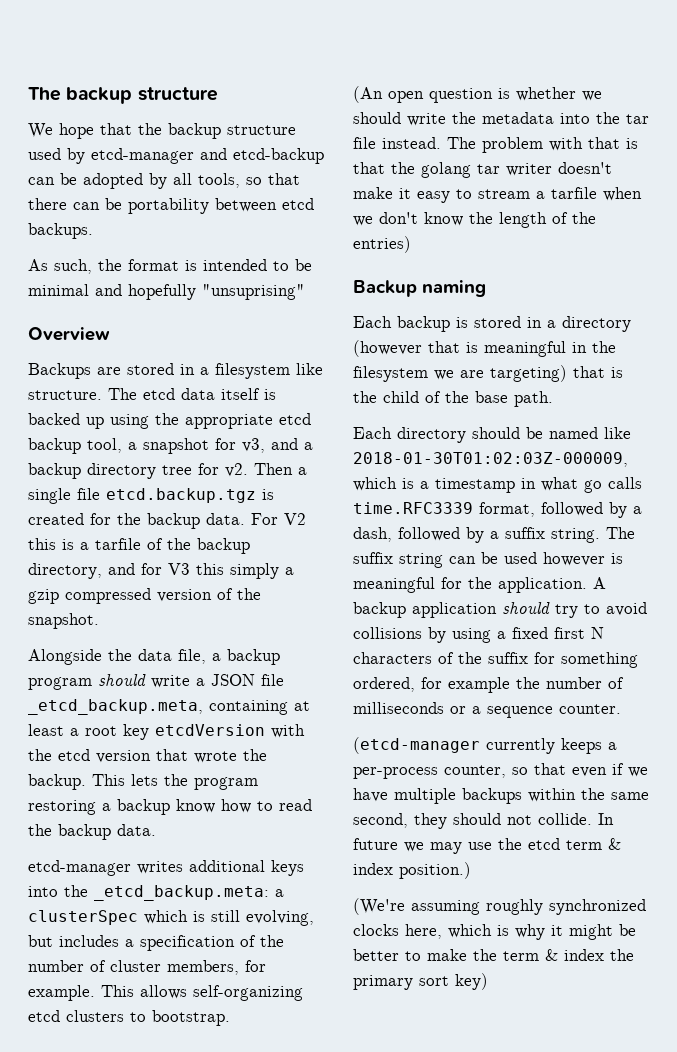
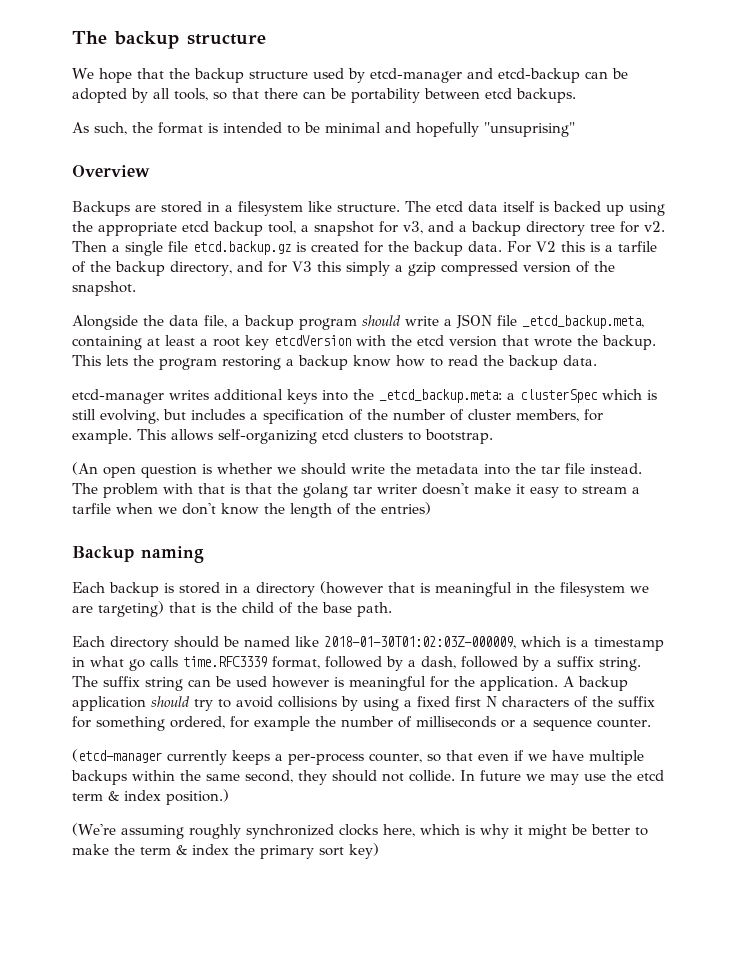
[106,488,256,503] etcd.backup.tgz -> [193,241,291,255] etcd.backup.gz

